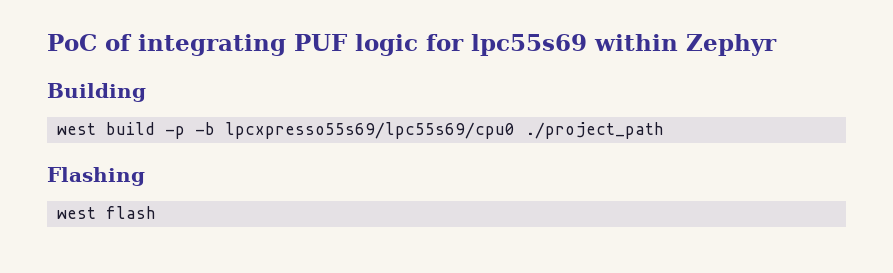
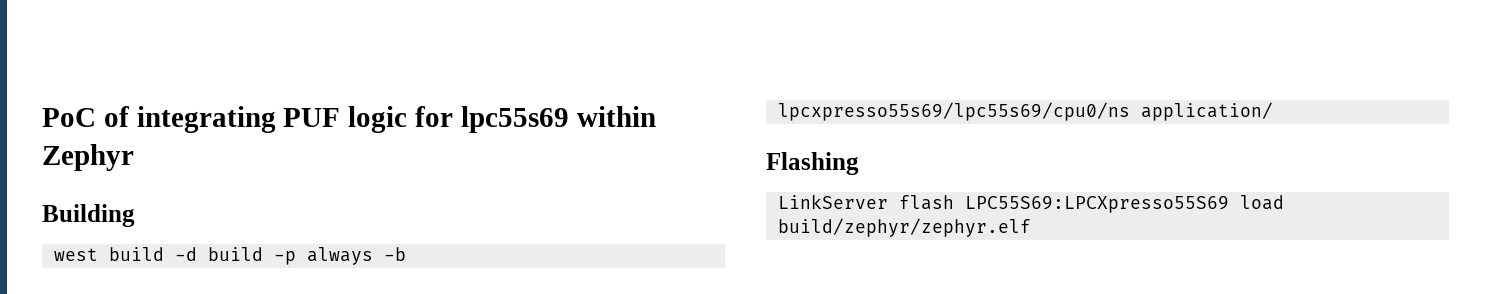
[164,122,664,139] [47,167,145,186] [56,206,156,219] -p -b lpcxpresso55s69/lpc55s69/cpu0 ./project_path // Flashing // west flash -> [175,247,407,265] [778,102,1274,121] [766,152,859,175] [778,194,1285,213] [778,218,1032,237] -d build -p always -b lpcxpresso55s69/lpc55s69/cpu0/ns application/ // Flashing // LinkServer flash LPC55S69:LPCXpresso55S69 load build/zephyr/zephyr.elf

